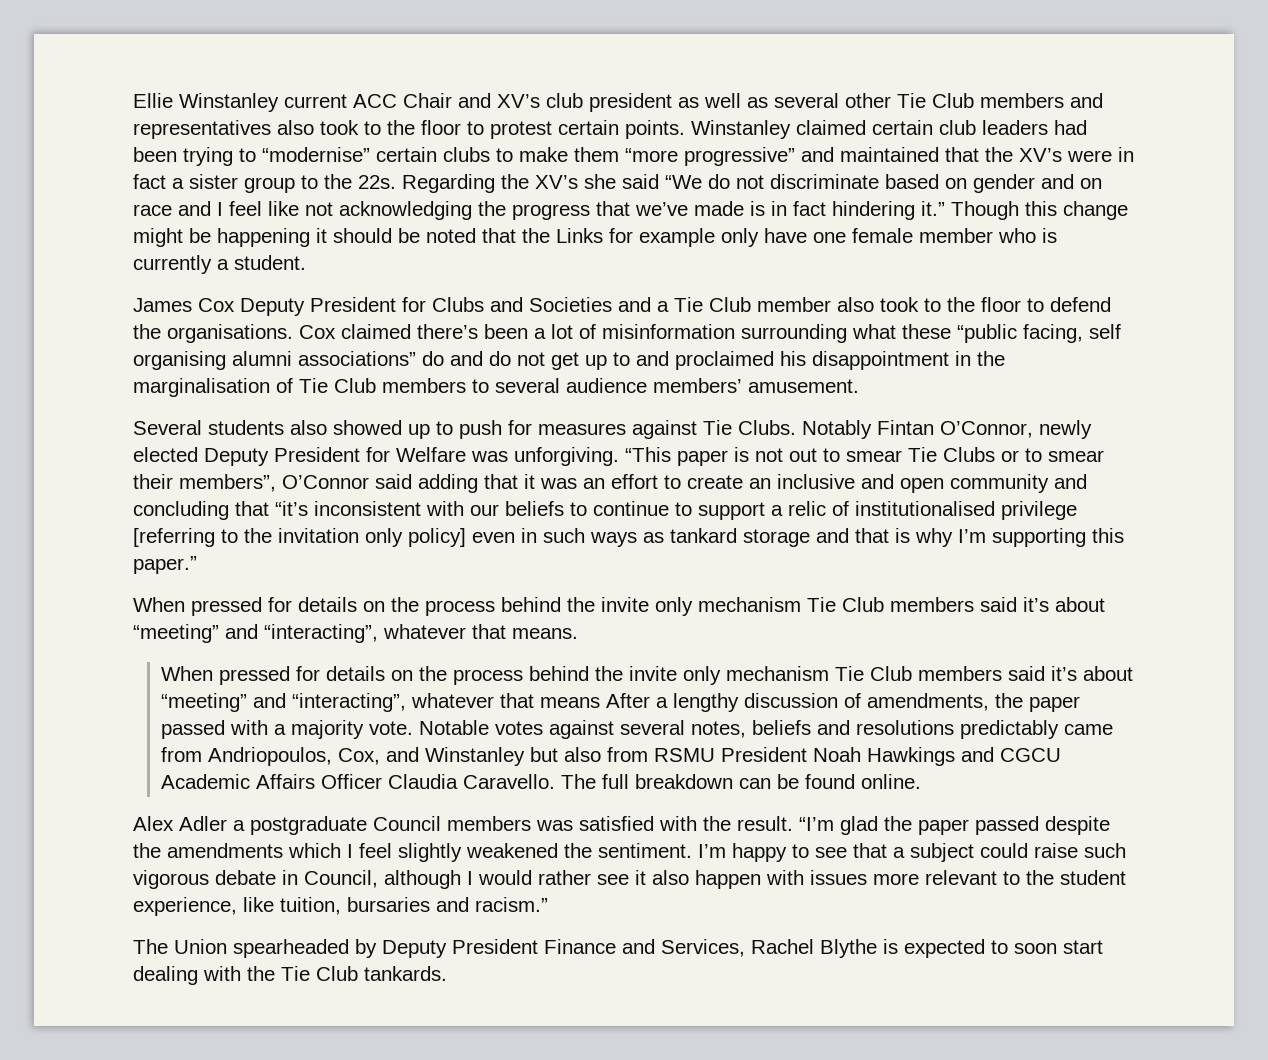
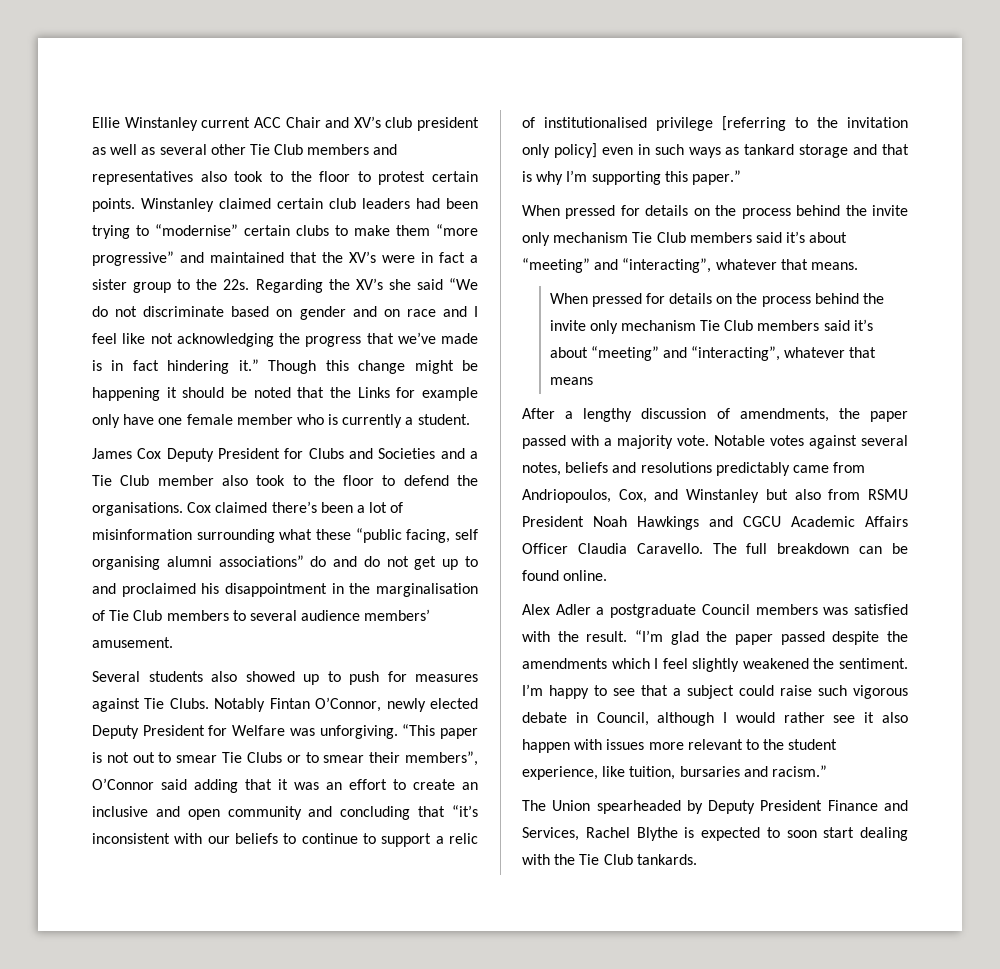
(601, 702) none -> (593, 381) //

